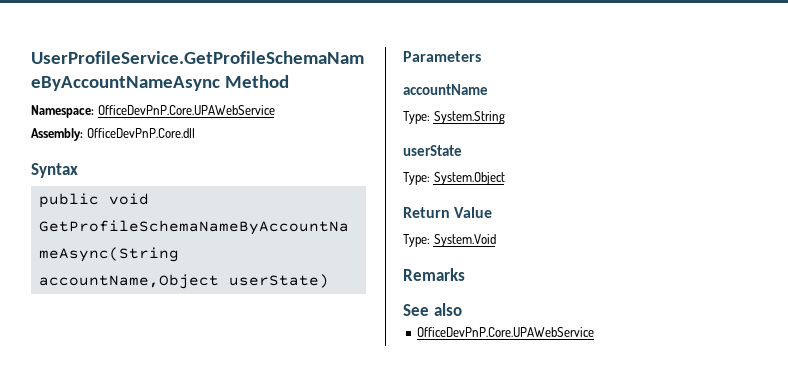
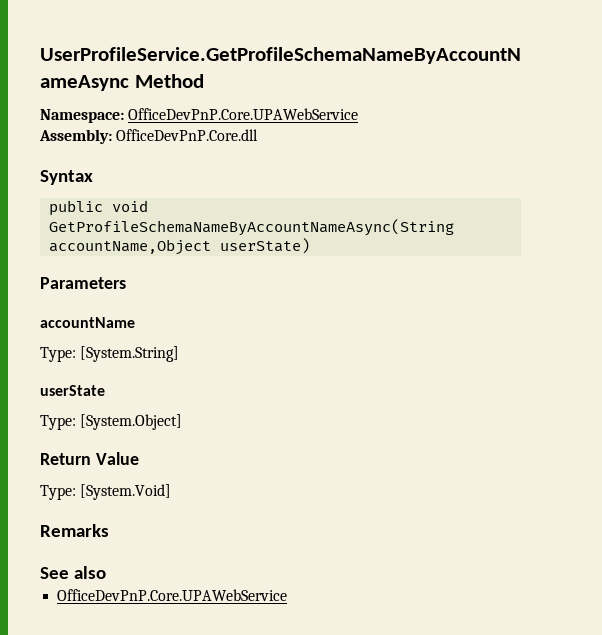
[433,111,505,124] System.String -> [80,346,180,362] [System.String]
[433,172,505,185] System.Object -> [80,414,183,430] [System.Object]
[433,234,496,247] System.Void -> [80,484,172,500] [System.Void]

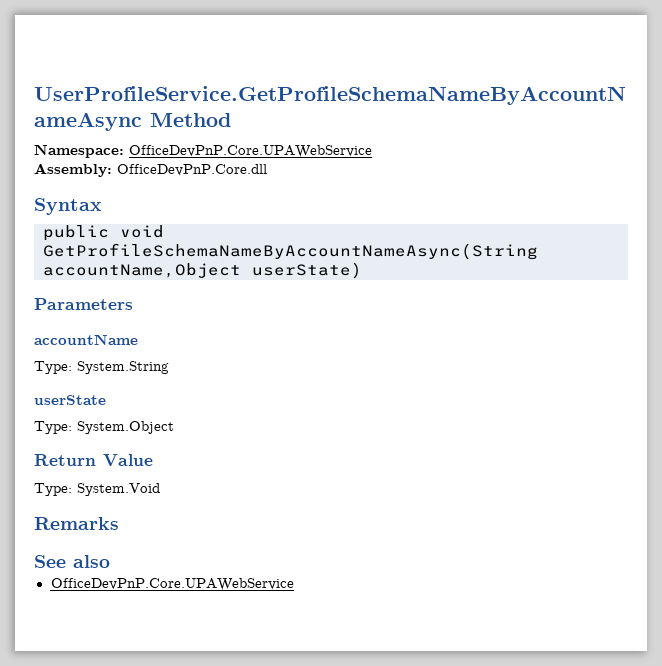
[80,346,180,362] [System.String] -> [77,361,169,374] System.String
[80,414,183,430] [System.Object] -> [77,421,174,434] System.Object
[80,484,172,500] [System.Void] -> [77,483,160,496] System.Void

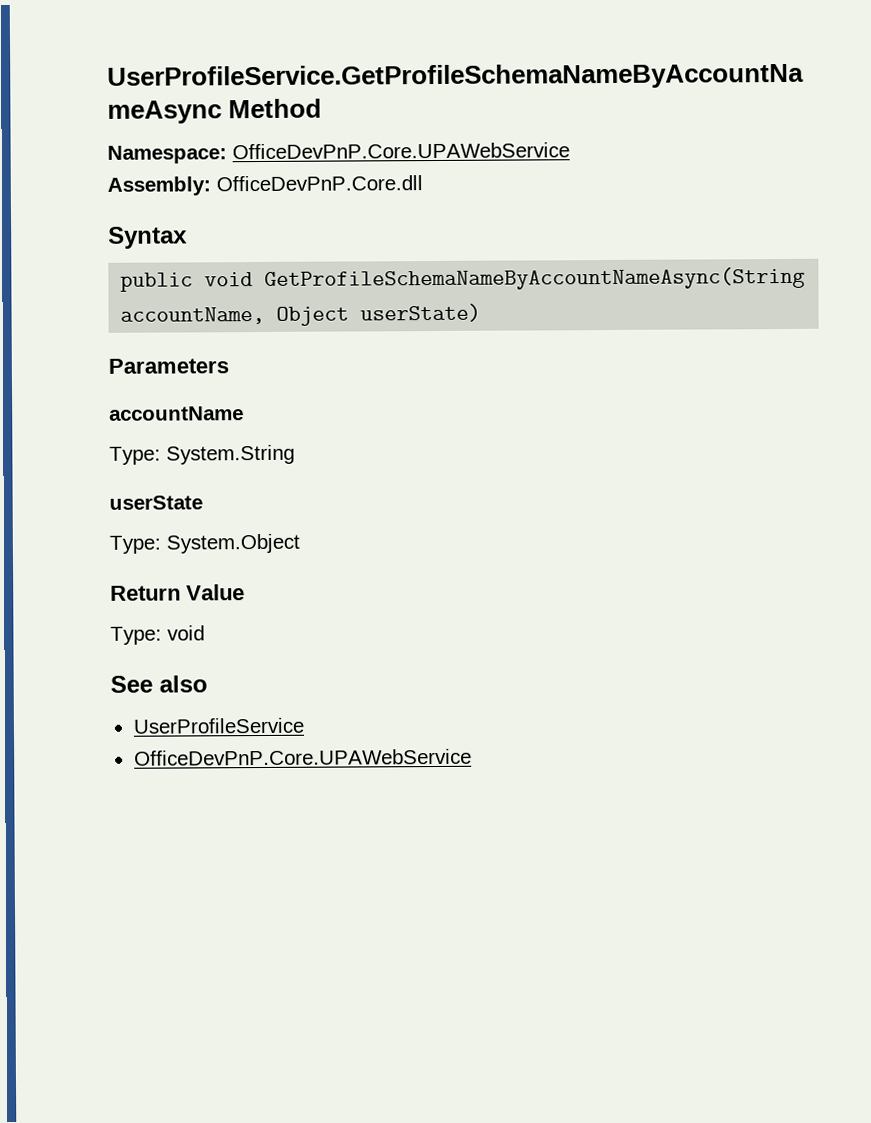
[43,263,241,278] accountName,Object -> [120,306,350,326] accountName, Object
[77,483,160,496] [34,517,119,530] System.Void // Remarks -> [167,625,205,641] void
(110, 561) none -> [132,717,304,734] // UserProfileService

